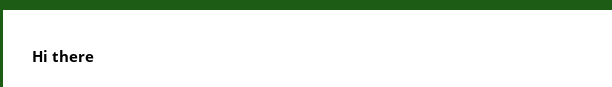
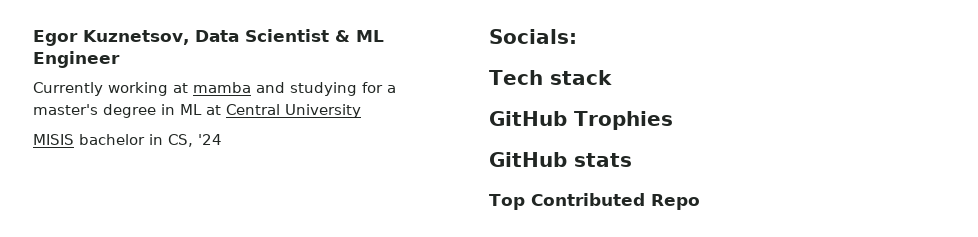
[32,50,95,62] Hi there -> [33,29,384,46] [33,51,120,68] [33,82,396,96] [33,104,361,118] [33,134,222,147] [489,29,577,44] [489,70,612,85] [489,111,673,130] [489,152,632,167] [489,193,700,210] Egor Kuznetsov, Data Scientist & ML Engineer // Currently working at mamba and studying for a master's degree in ML at Central University // MISIS bachelor in CS, '24 // Socials: // Tech stack // GitHub Trophies // GitHub stats // Top Contributed Repo

